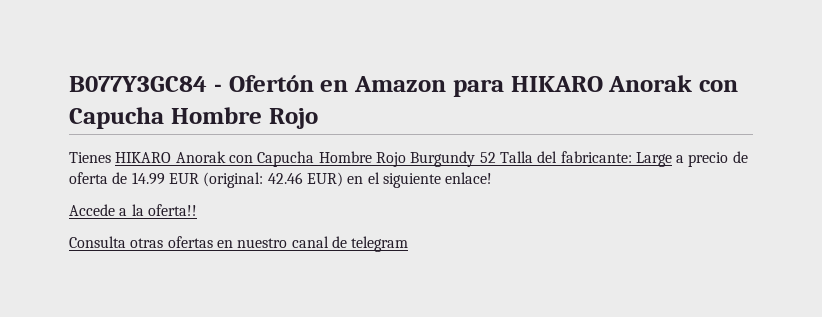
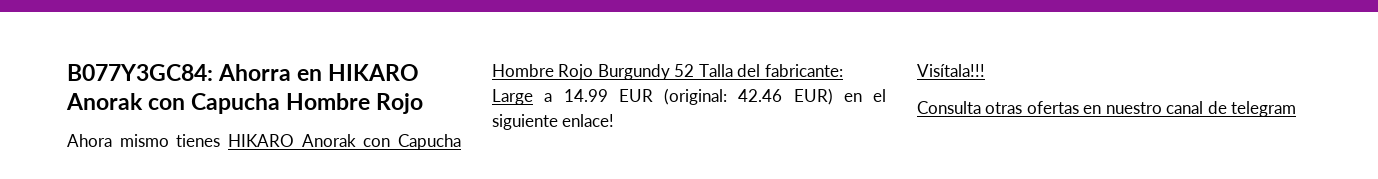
[69,75,504,97] B077Y3GC84 - Ofertón en Amazon para -> [67,64,323,81] B077Y3GC84: Ahorra en
[69,152,111,163] Tienes -> [67,134,221,147] Ahora mismo tienes
[688,151,748,167] [69,172,128,184] precio de oferta de -> (553, 97) none
[69,204,197,216] Accede a la oferta!! -> [917,64,985,77] Visítala!!!

